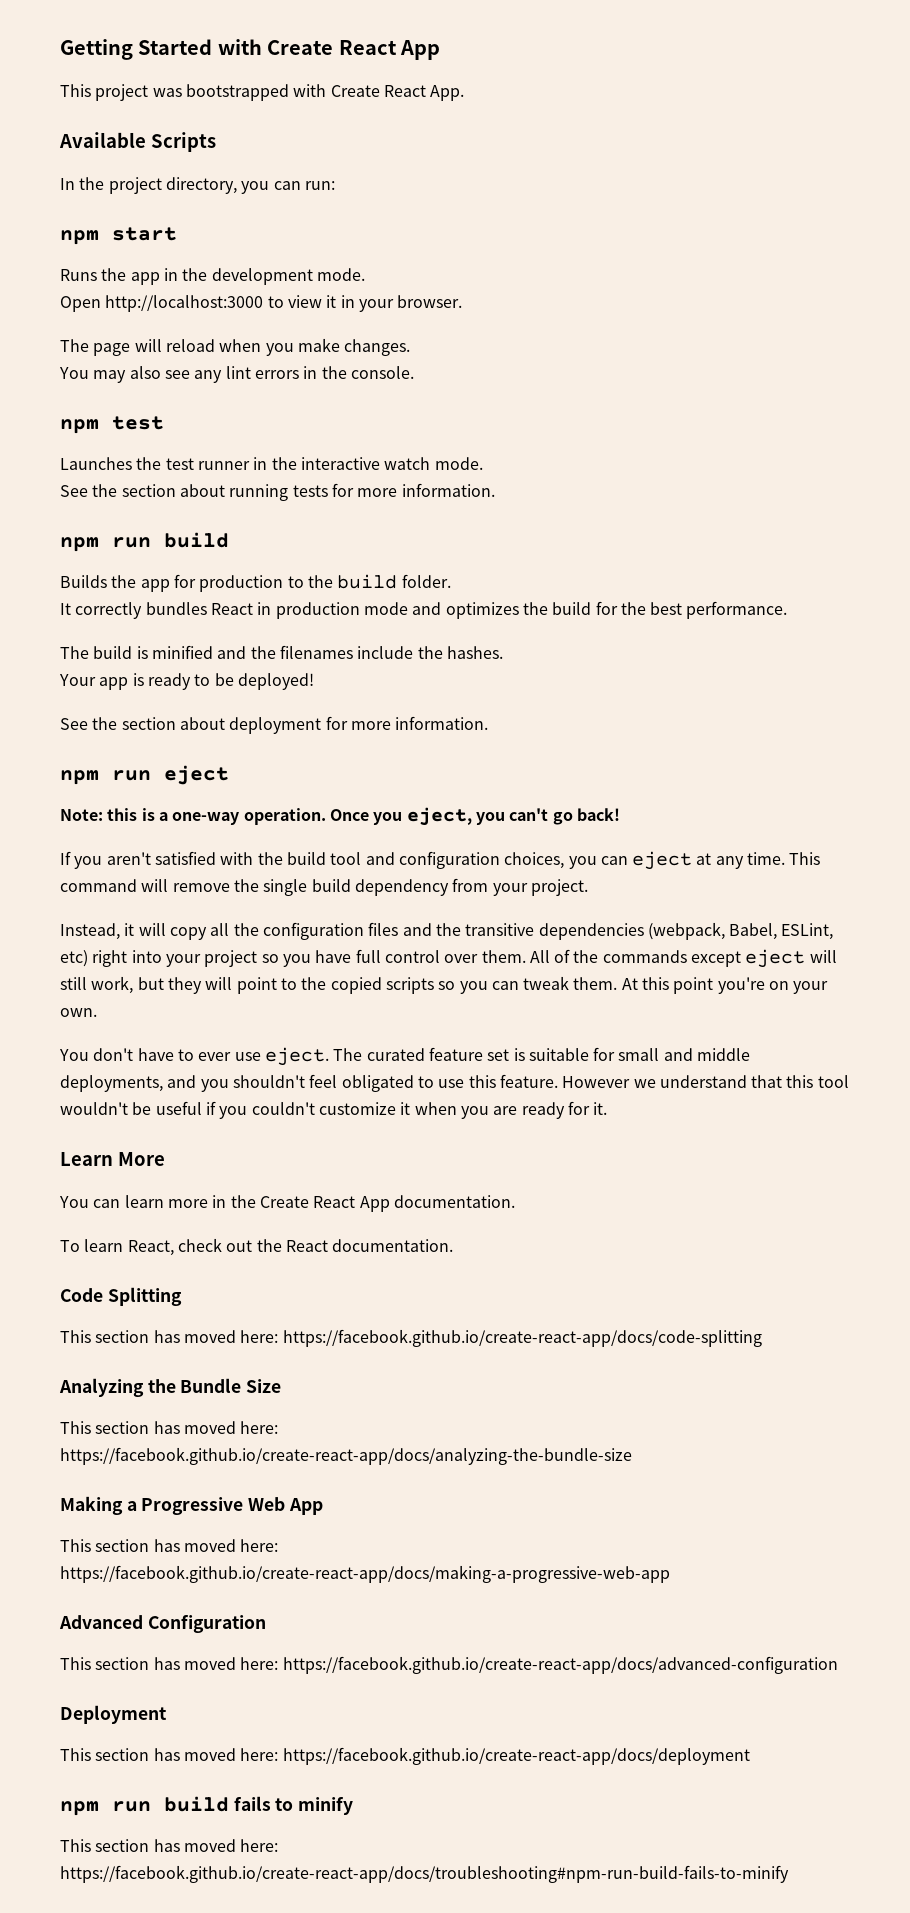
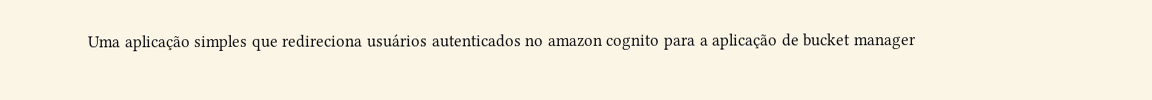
[60,39,440,60] [60,84,465,101] [59,132,216,152] [60,177,335,194] [60,227,177,245] [60,268,365,285] [60,295,463,312] [60,338,411,356] [59,366,414,383] [60,416,164,434] [60,457,483,470] [60,483,495,501] [60,532,229,552] [60,574,451,592] [60,601,788,619] [60,645,503,659] [59,673,314,690] [60,716,489,734] [60,765,229,785] [60,807,620,826] [60,851,821,870] [60,878,588,896] [60,922,834,940] [60,949,837,968] [60,976,829,994] [60,1008,97,1017] [59,1047,751,1066] [60,1074,849,1092] [60,1101,608,1119] [60,1152,165,1166] [59,1195,515,1212] [60,1238,454,1256] [60,1287,182,1306] [60,1329,762,1347] [59,1378,282,1397] [60,1421,279,1434] [60,1447,632,1465] [60,1496,323,1515] [60,1539,279,1552] [60,1565,670,1583] [59,1614,266,1633] [60,1656,838,1674] [60,1705,167,1724] [60,1747,750,1765] [60,1796,354,1816] [60,1839,279,1852] [60,1865,789,1883] Getting Started with Create React App // This project was bootstrapped with Create React App. // Available Scripts // In the project directory, you can run: // npm start // Runs the app in the development mode. // Open http://localhost:3000 to view it in your browser. // The page will reload when you make changes. // You may also see any lint errors in the console. // npm test // Launches the test runner in the interactive watch mode. // See the section about running tests for more information. // npm run build // Builds the app for production to the build folder. // It correctly bundles React in production mode and optimizes the build for the best performance. // The build is minified and the filenames include the hashes. // Your app is ready to be deployed! // See the section about deployment for more information. // npm run eject // Note: this is a one-way operation. Once you eject, you can't go back! // If you aren't satisfied with the build tool and configuration choices, you can eject at any time. This command will remove the single build dependency from your project. // Instead, it will copy all the configuration files and the transitive dependencies (webpack, Babel, ESLint, etc) right into your project so you have full control over them. All of the commands except eject will still work, but they will point to the copied scripts so you can tweak them. At this point you're on your own. // You don't have to ever use eject. The curated feature set is suitable for small and middle deployments, and you shouldn't feel obligated to use this feature. However we understand that this tool wouldn't be useful if you couldn't customize it when you are ready for it. // Learn More // You can learn more in the Create React App documentation. // To learn React, check out the React documentation. // Code Splitting // This section has moved here: https://facebook.github.io/create-react-app/docs/code-splitting // Analyzing the Bundle Size // This section has moved here: https://facebook.github.io/create-react-app/docs/analyzing-the-bundle-size // Making a Progressive Web App // This section has moved here: https://facebook.github.io/create-react-app/docs/making-a-progressive-web-app // Advanced Configuration // This section has moved here: https://facebook.github.io/create-react-app/docs/advanced-configuration // Deployment // This section has moved here: https://facebook.github.io/create-react-app/docs/deployment // npm run build fails to minify // This section has moved here: https://facebook.github.io/create-react-app/docs/troubleshooting#npm-run-build-fails-to-minify -> [87,33,916,52] Uma aplicação simples que redireciona usuários autenticados no amazon cognito para a aplicação de bucket manager

